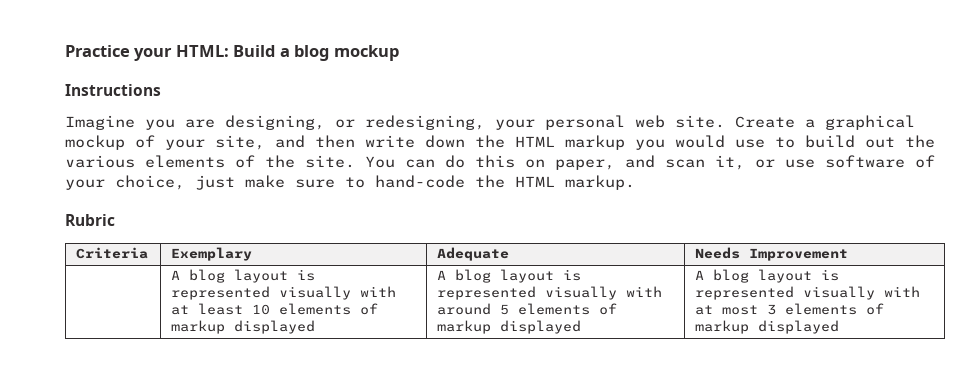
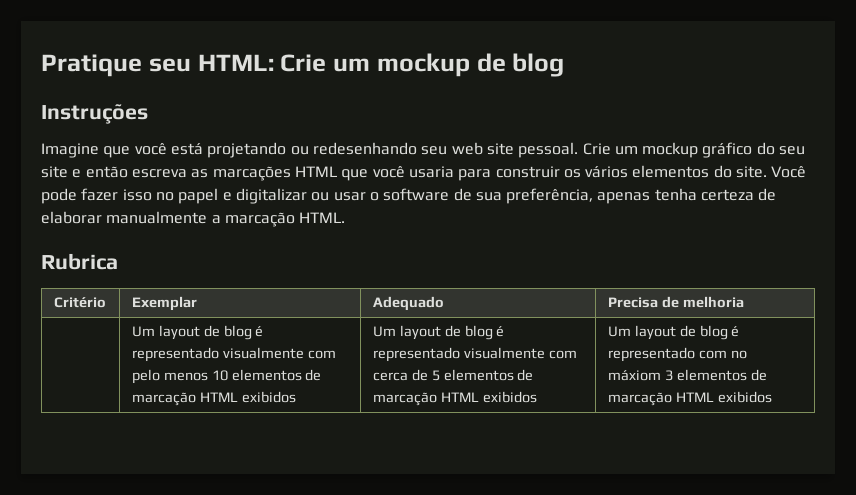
[65,45,399,61] [65,84,161,96] Practice your HTML: Build a blog mockup // Instructions -> [41,53,565,77] [41,104,148,124] Pratique seu HTML: Crie um mockup de blog // Instruções
[145,115,915,130] [65,135,935,150] [65,155,935,170] [65,175,635,190] [65,214,115,226] [76,247,149,259] [171,247,253,261] [437,247,510,261] [695,247,849,261] [171,269,316,283] [171,286,397,300] [171,303,379,315] [171,320,316,334] [437,269,582,283] [437,286,663,300] [437,303,618,315] [437,320,582,334] [695,269,840,283] [695,286,921,300] [695,303,885,315] [695,320,840,334] you are designing, or redesigning, your personal web site. Create a graphical mockup of your site, and then write down the HTML markup you would use to build out the various elements of the site. You can do this on paper, and scan it, or use software of your choice, just make sure to hand-code the HTML markup. // Rubric // Criteria | Exemplary | Adequate | Needs Improvement // | A blog layout is represented visually with at least 10 elements of markup displayed | A blog layout is represented visually with around 5 elements of markup displayed | A blog layout is represented visually with at most 3 elements of markup displayed -> [103,142,806,158] [41,165,807,181] [41,188,777,204] [41,211,346,227] [41,253,118,270] [53,297,106,308] [131,296,197,311] [372,296,444,311] [607,296,744,308] [131,325,264,340] [131,347,336,362] [131,369,322,384] [131,391,296,406] [372,325,505,340] [372,347,577,362] [372,369,534,381] [372,391,537,406] [607,325,740,340] [607,347,747,362] [607,369,767,381] [607,391,772,406] que você está projetando ou redesenhando seu web site pessoal. Crie um mockup gráfico do seu site e então escreva as marcações HTML que você usaria para construir os vários elementos do site. Você pode fazer isso no papel e digitalizar ou usar o software de sua preferência, apenas tenha certeza de elaborar manualmente a marcação HTML. // Rubrica // Critério | Exemplar | Adequado | Precisa de melhoria // | Um layout de blog é representado visualmente com pelo menos 10 elementos de marcação HTML exibidos | Um layout de blog é representado visualmente com cerca de 5 elementos de marcação HTML exibidos | Um layout de blog é representado com no máxiom 3 elementos de marcação HTML exibidos

